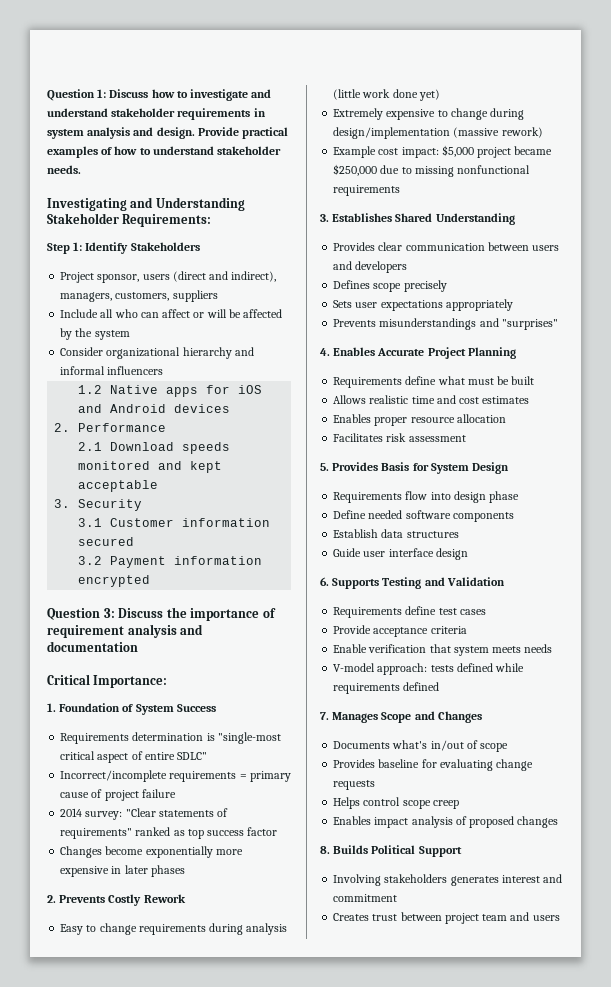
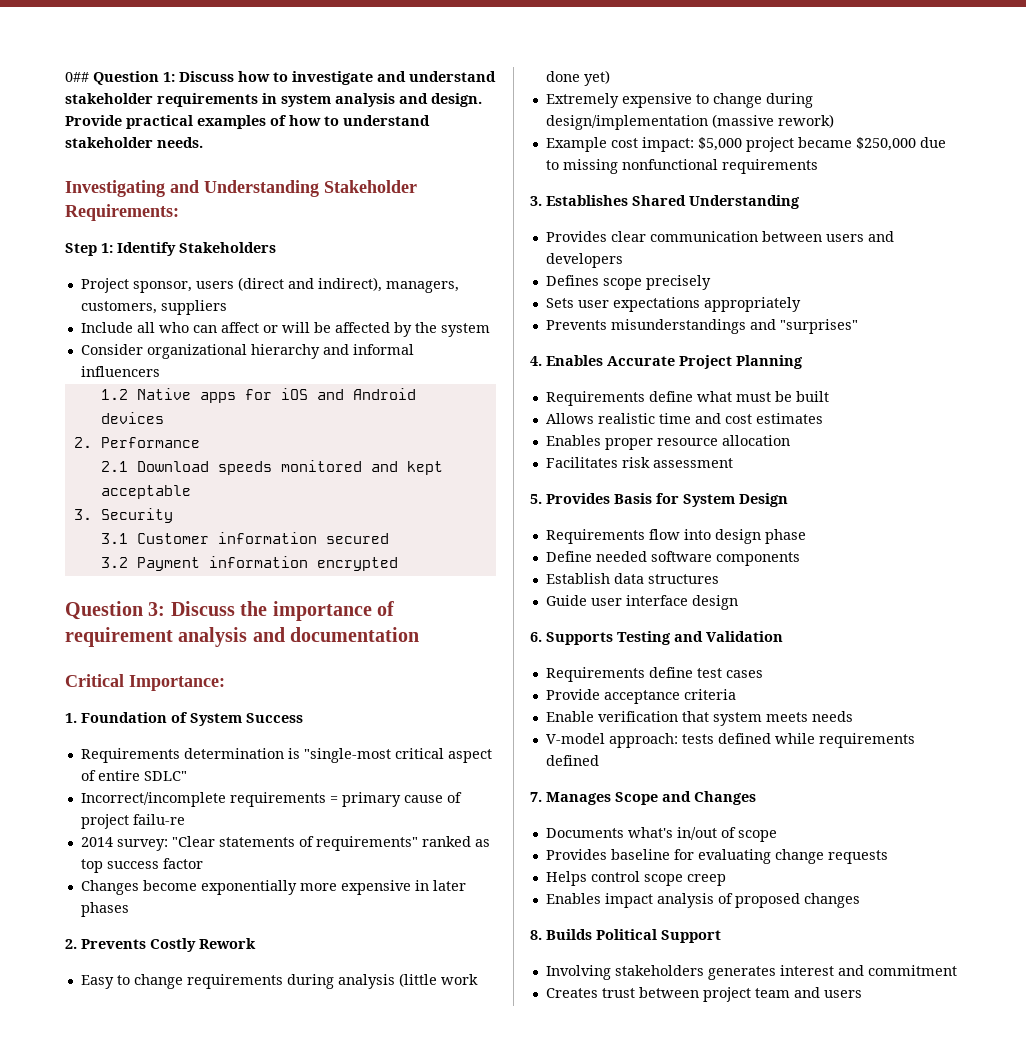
(47, 95) none -> [65,72,89,82] 0##
[141,789,176,798] failure -> [132,814,185,825] failu-re

